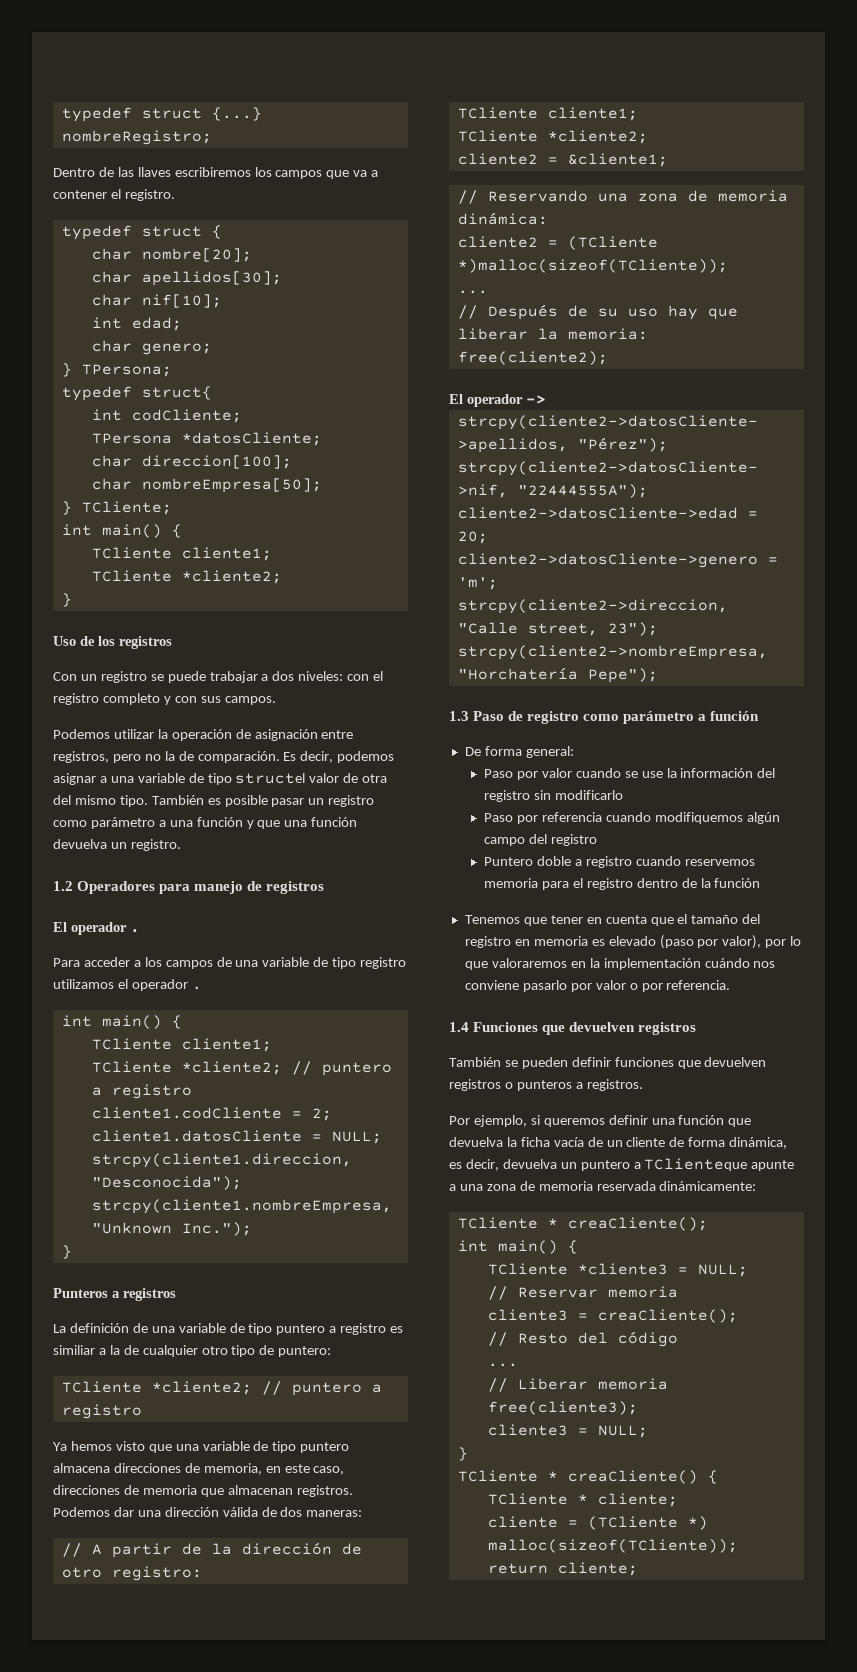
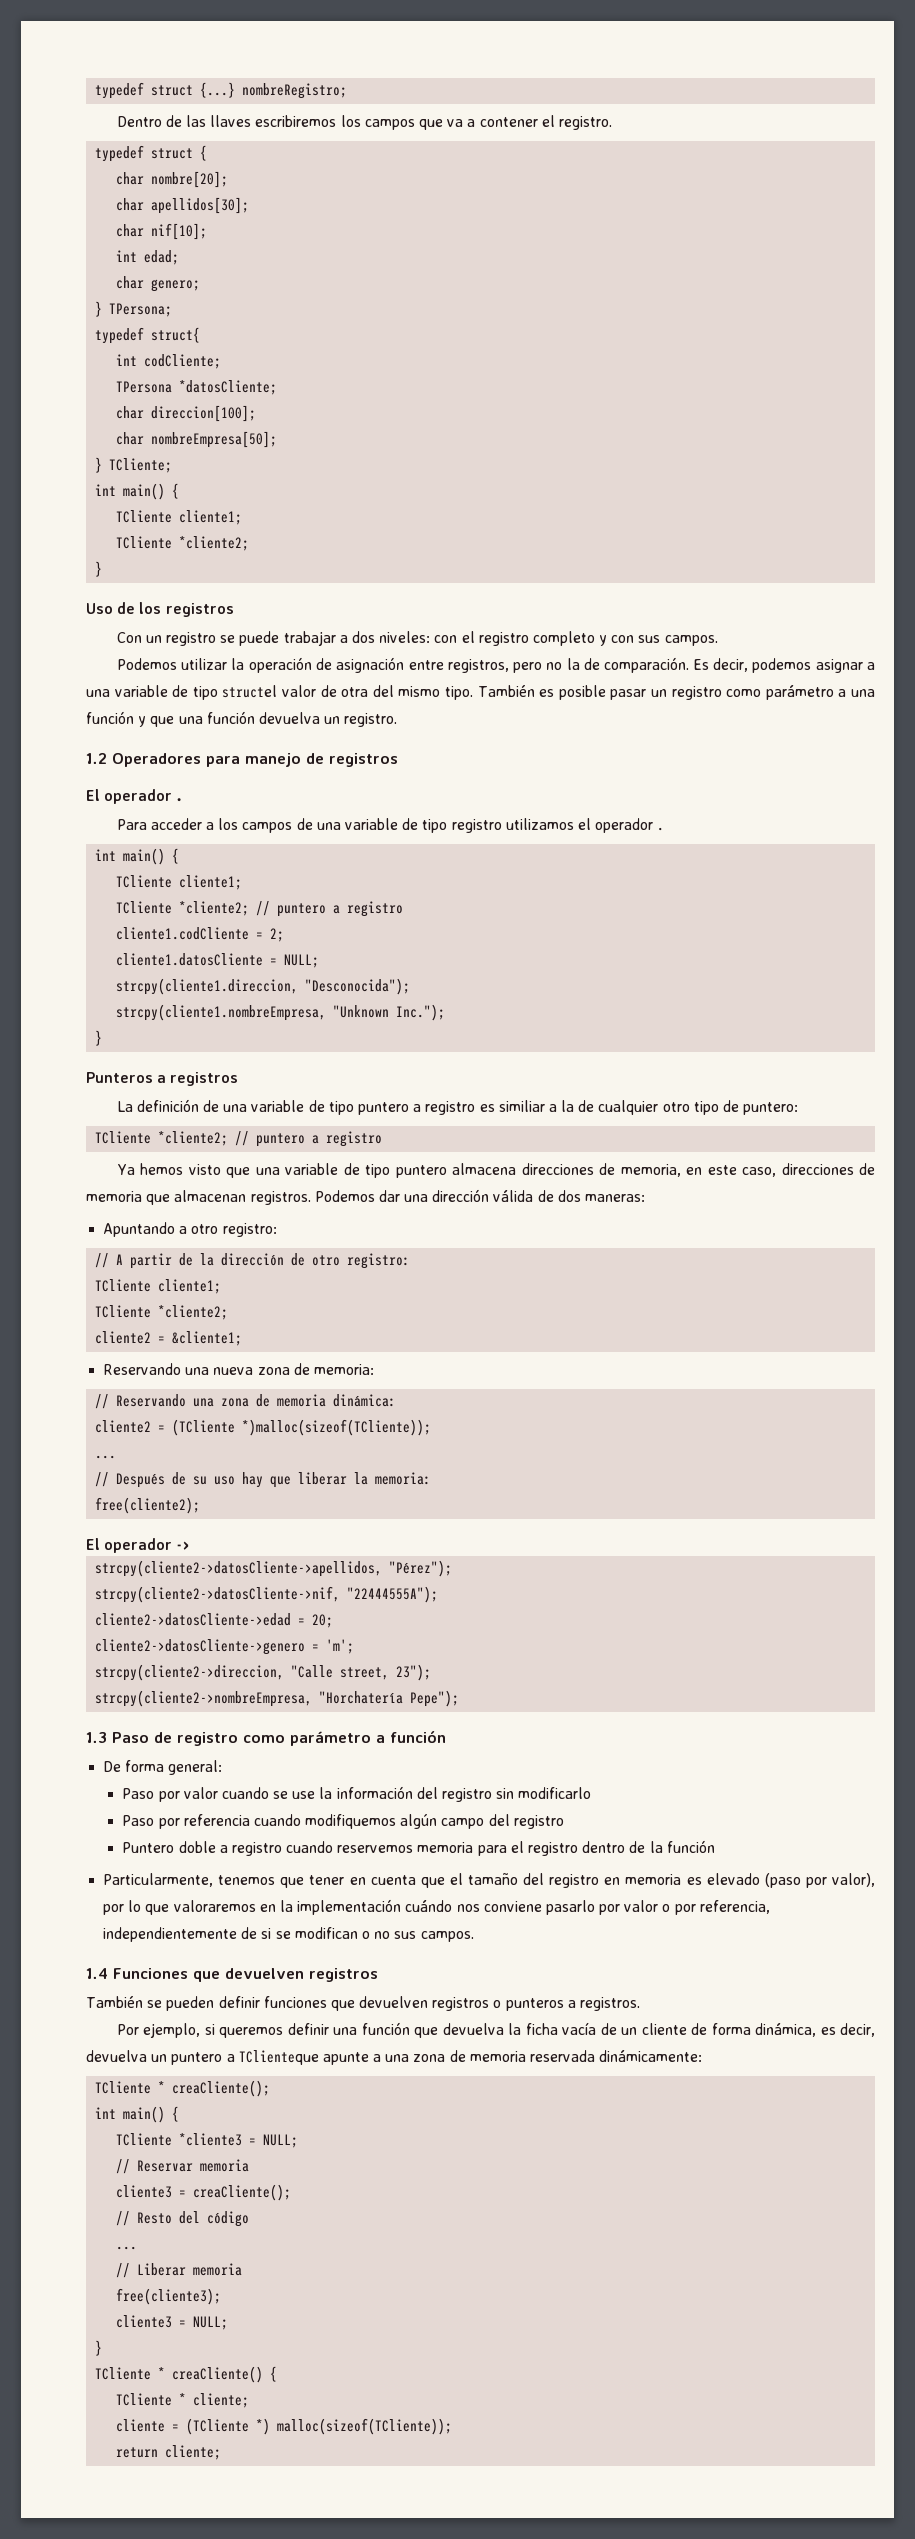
(363, 1513) none -> [103,1222,277,1237] // Apuntando a otro registro:
(668, 160) none -> [103,1363,374,1375] // Reservando una nueva zona de memoria:
[464,915,520,924] Tenemos -> [103,1873,276,1887] Particularmente, tenemos
[666,980,731,990] referencia. -> [699,1900,770,1914] [103,1927,474,1942] referencia, independientemente de si se modifican o no sus campos.

